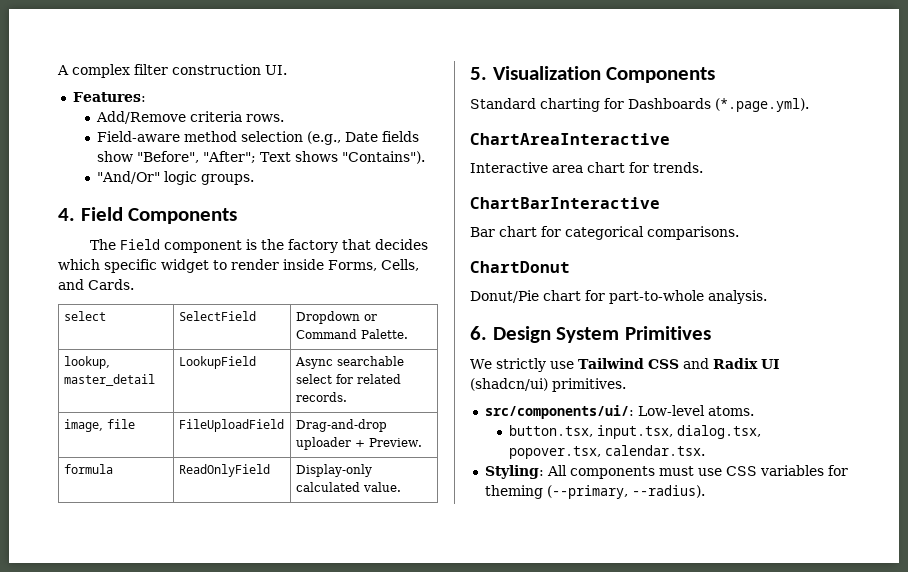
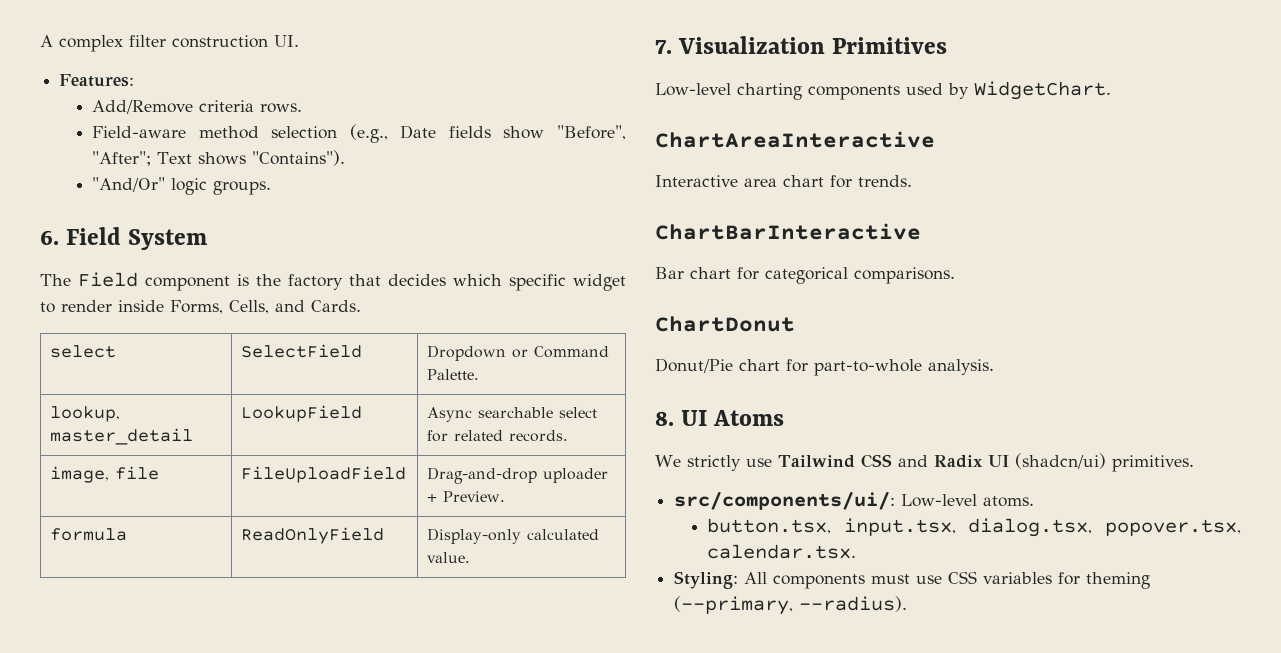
[58,207,238,224] 4. Field Components -> [40,227,208,250] 6. Field System
[470,66,716,83] [470,98,809,112] 5. Visualization Components // Standard charting for Dashboards (*.page.yml). -> [655,36,948,54] [655,81,1111,100] 7. Visualization Primitives // Low-level charting components used by WidgetChart.
[470,326,711,343] 6. Design System Primitives -> [655,410,785,426] 8. UI Atoms

